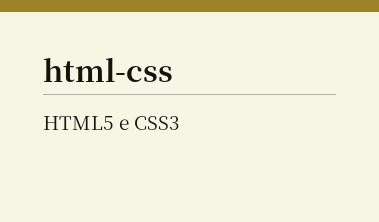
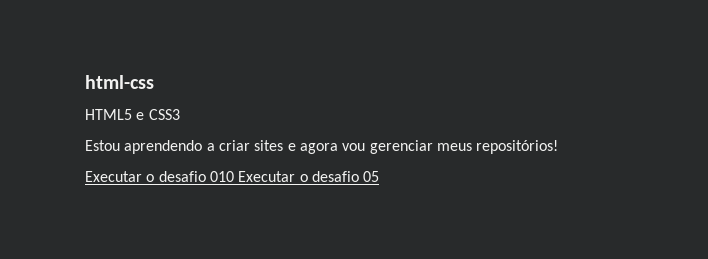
(181, 123) none -> [85,140,559,154] [85,171,380,182] // Estou aprendendo a criar sites e agora vou gerenciar meus repositórios! // Executar o desafio 010 Executar o desafio 05

